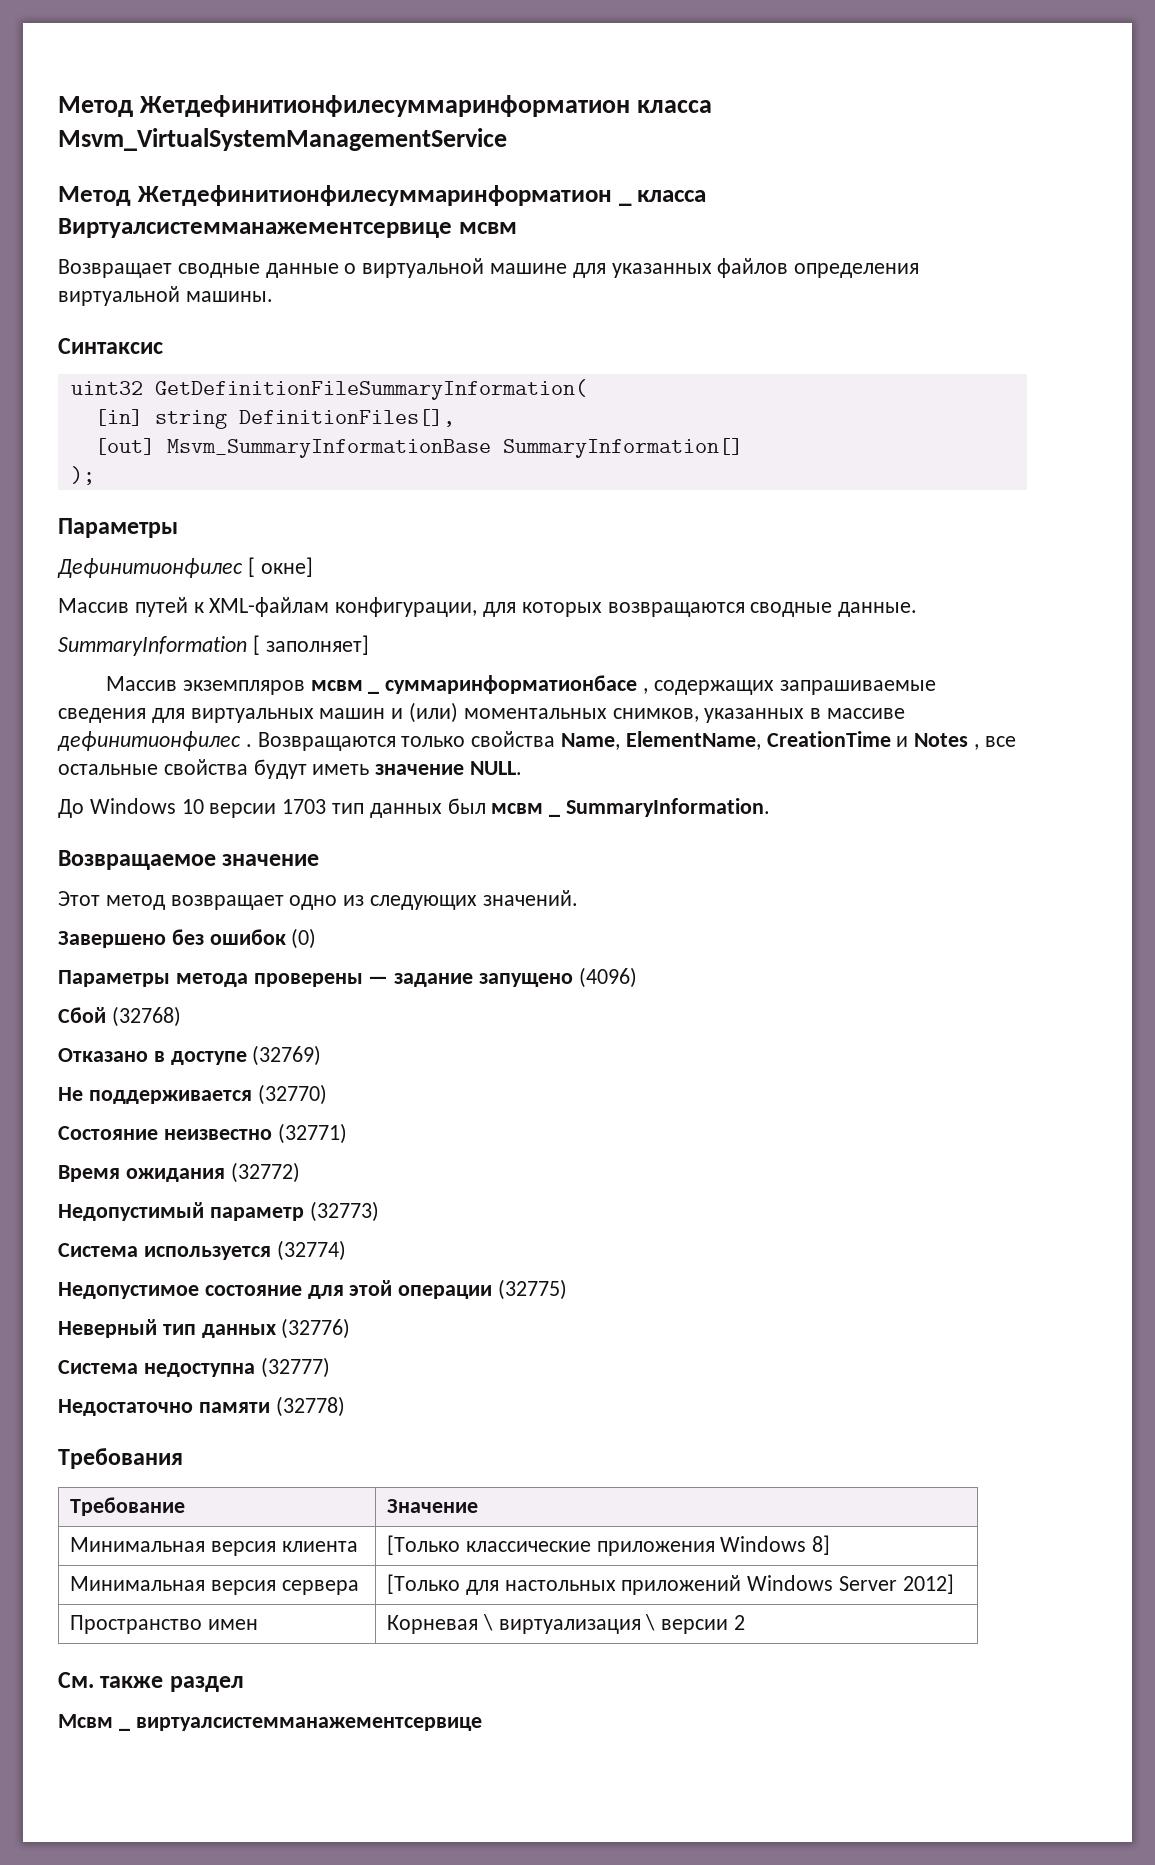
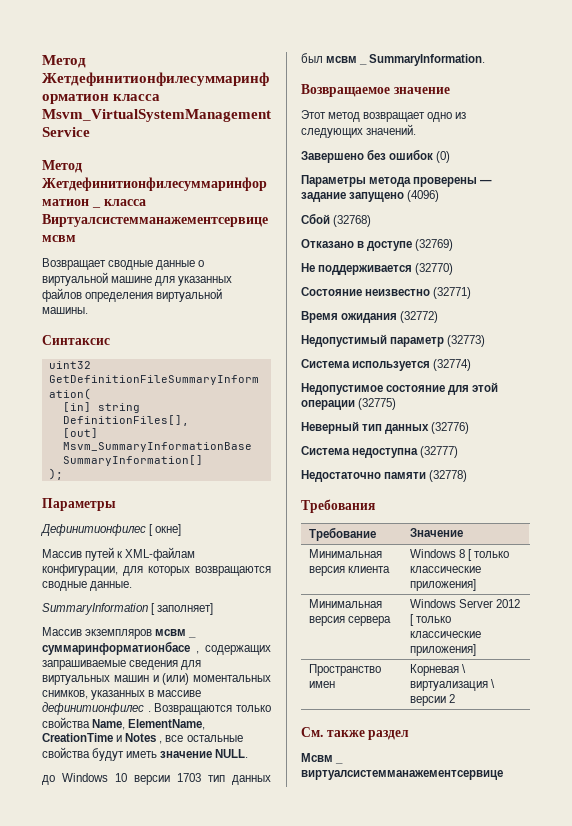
[58,799,84,818] До -> [42,775,55,785] до
[387,1535,831,1556] [70,1576,359,1595] [387,1574,954,1595] [Только классические приложения Windows 8] // Минимальная версия сервера | [Только для настольных приложений Windows Server 2012] -> [409,549,510,561] [409,566,481,573] [409,579,476,591] [308,599,382,608] [308,616,391,626] [409,599,521,608] [409,614,451,626] [409,631,481,638] [409,644,476,656] Windows 8 [ только классические приложения] // Минимальная версия сервера | Windows Server 2012 [ только классические приложения]

